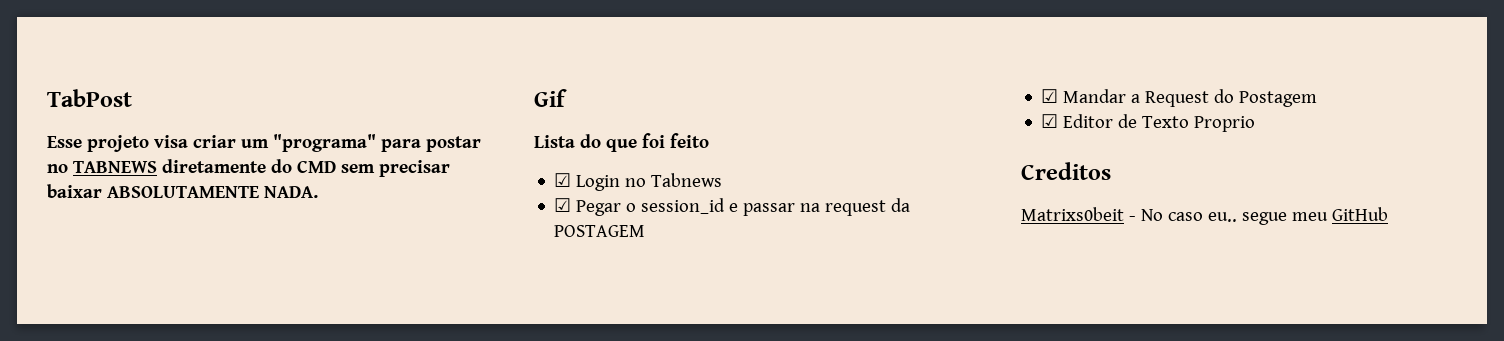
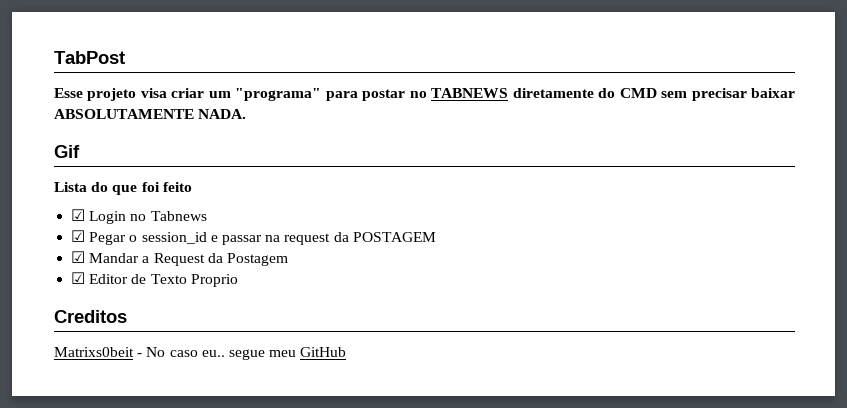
[1214,89,1235,103] do -> [207,253,223,263] da

